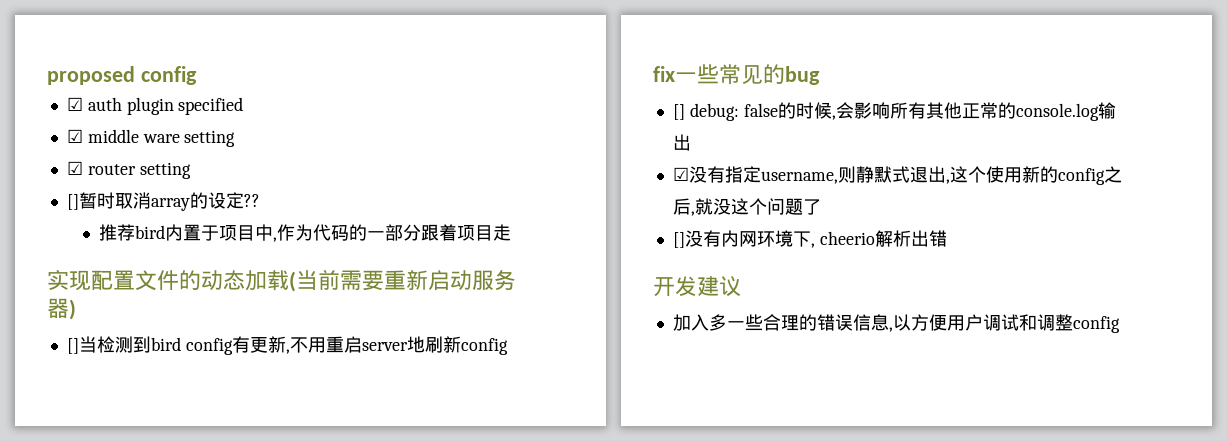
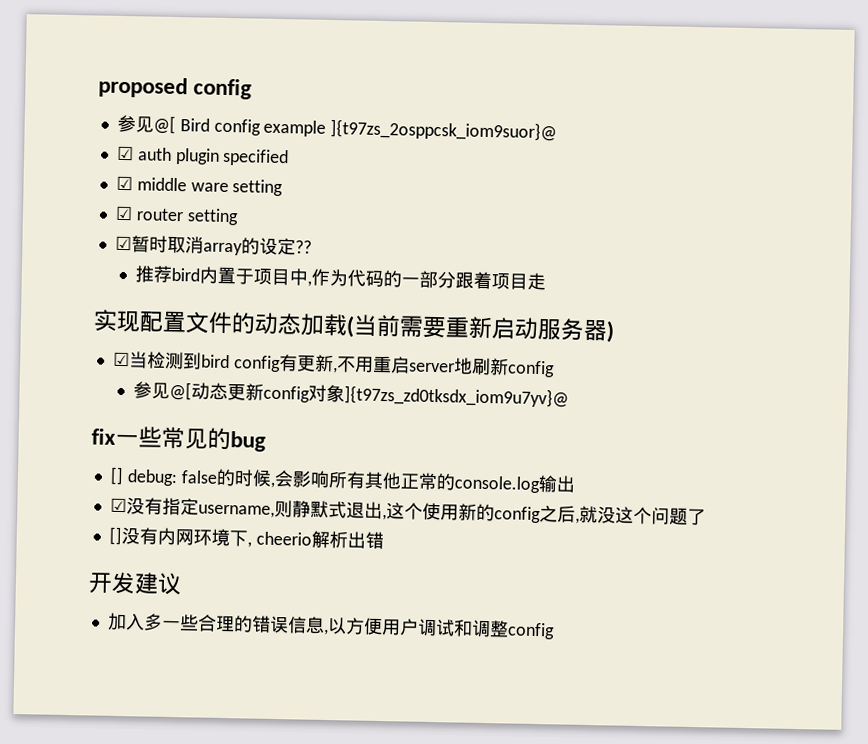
(197, 75) none -> [116,114,558,142] // 参见@[ Bird config example ]{t97zs_2osppcsk_iom9suor}@
[66,194,79,210] [] -> [114,235,132,251] ☑
[66,338,79,354] [] -> [112,351,130,367] ☑
(508, 346) none -> [132,381,569,408] // 参见@[动态更新config对象]{t97zs_zd0tksdx_iom9u7yv}@

